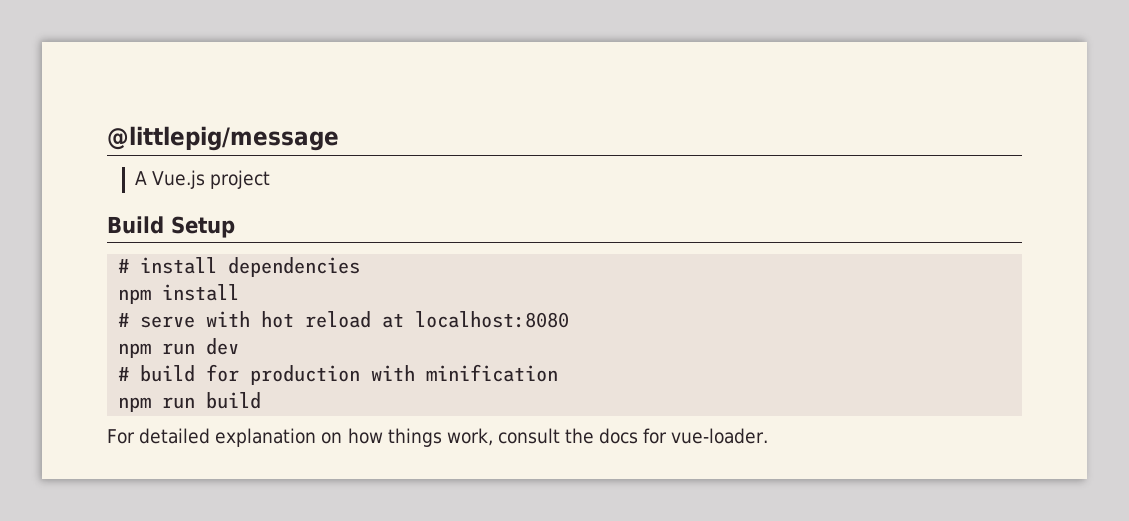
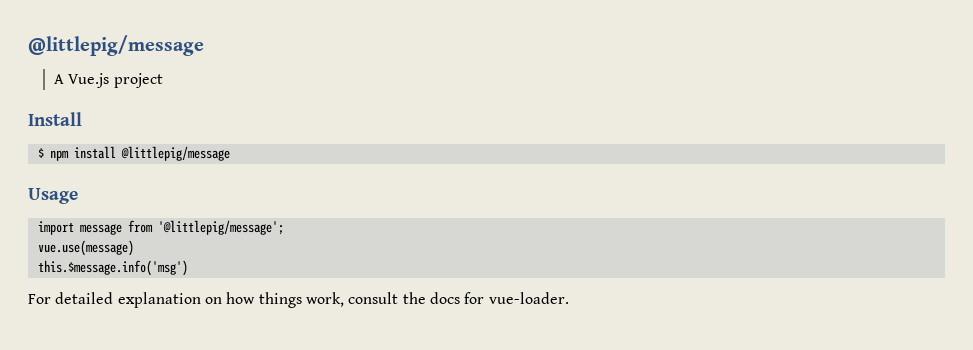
[107,216,235,238] [118,257,361,277] [118,284,240,304] [118,311,570,328] [118,338,240,358] [118,364,559,385] [118,392,262,412] Build Setup // # install dependencies // npm install // # serve with hot reload at localhost:8080 // npm run dev // # build for production with minification // npm run build -> [28,112,82,126] [37,146,230,161] [28,188,78,204] [37,220,284,235] [37,240,134,256] [37,260,188,276] Install // $ npm install @littlepig/message // Usage // import message from '@littlepig/message'; // vue.use(message) // this.$message.info('msg')

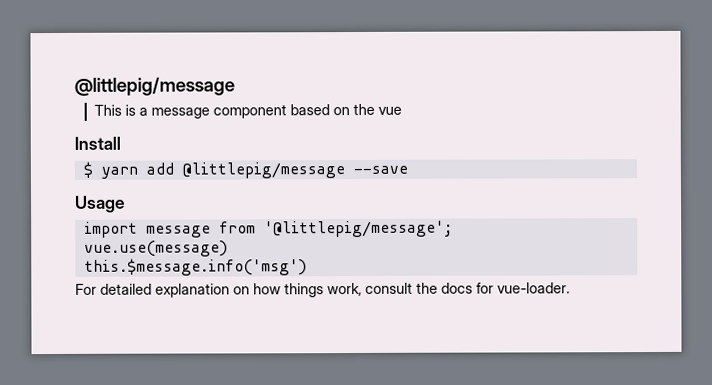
[28,35,204,56] [54,73,163,88] @littlepig/message // A Vue.js project -> [74,76,235,96] [93,103,402,119] @littlepig/message // This is a message component based on the vue
[49,146,230,161] npm install @littlepig/message -> [100,162,408,179] yarn add @littlepig/message --save

